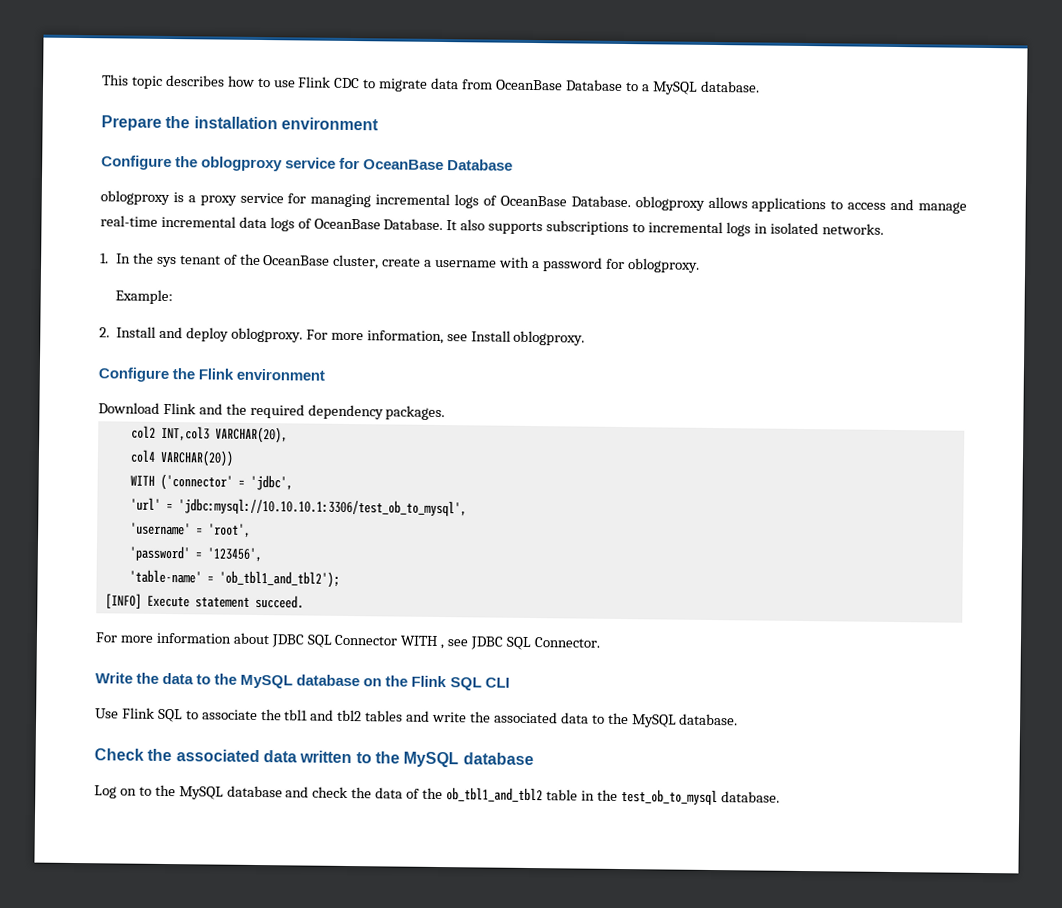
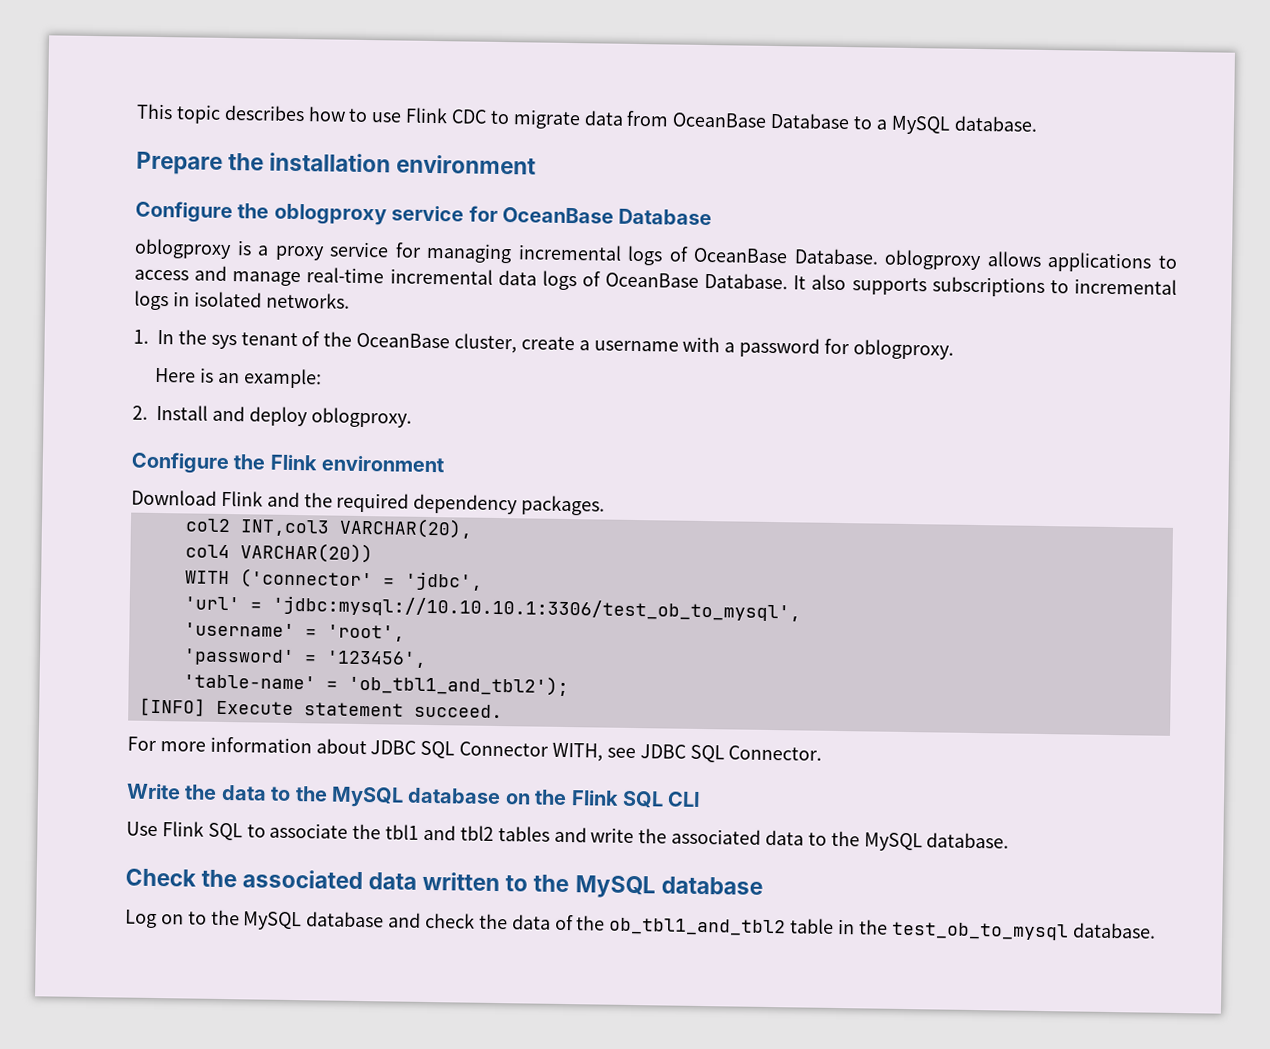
[114,289,173,305] Example: -> [155,367,322,389] Here is an example:
[305,329,586,346] For more information, see Install oblogproxy. -> (412, 417) none
[400,635,445,650] WITH , -> [552,742,604,762] WITH,

